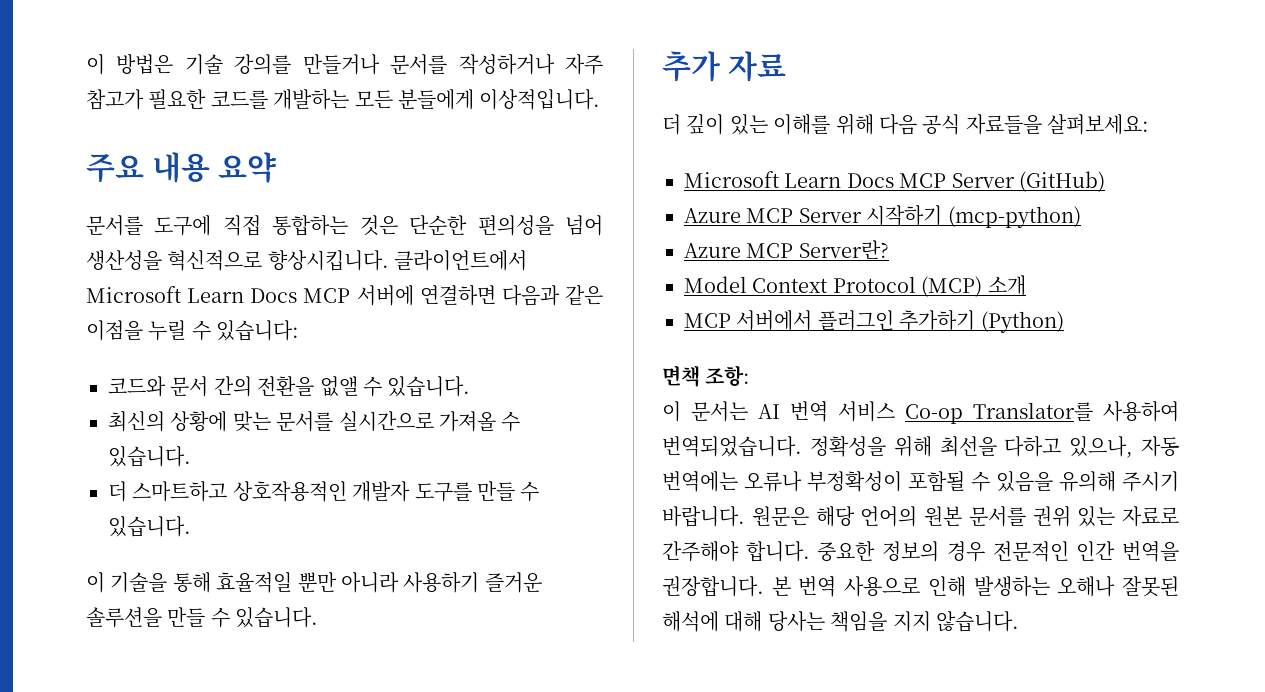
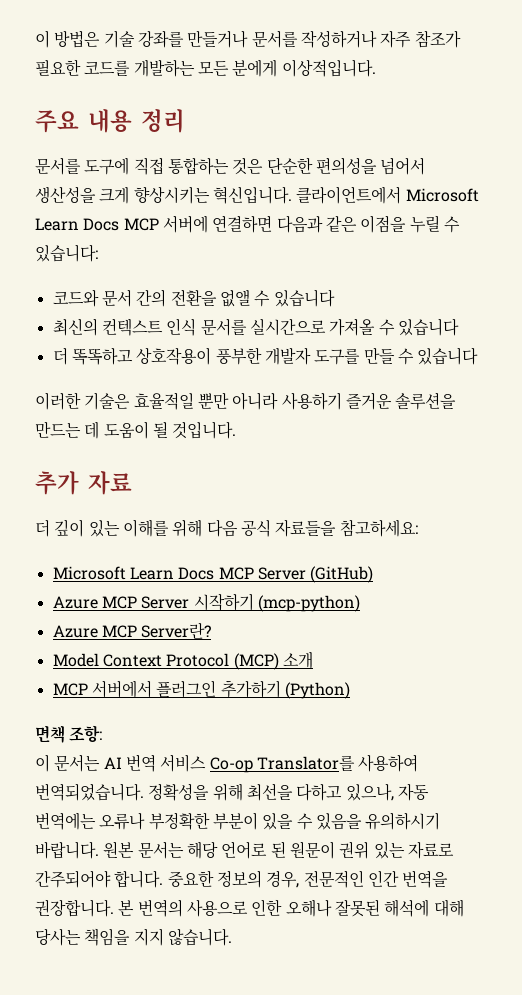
[234,54,292,75] 강의를 -> [137,30,184,48] 강좌를
[86,89,144,110] 참고가 -> [414,30,461,48] 참조가
[398,89,474,110] 분들에게 -> [232,59,278,77] 분에게
[218,152,277,183] 요약 -> [141,109,185,133] 정리
[565,215,603,236] [86,250,389,271] 넘어 생산성을 혁신적으로 향상시킵니다. -> [380,157,426,175] [35,186,292,204] 넘어서 생산성을 크게 향상시키는 혁신입니다.
[387,376,471,397] 있습니다. -> [273,289,335,307] 있습니다
[170,411,271,432] 상황에 맞는 -> [101,318,197,336] 컨텍스트 인식
[108,446,191,467] [108,481,347,502] 있습니다. // 더 스마트하고 상호작용적인 -> [397,318,459,336] [52,347,262,365] 있습니다 // 더 똑똑하고 상호작용이 풍부한
[108,516,191,537] [86,572,211,593] 있습니다. // 이 기술을 통해 -> [417,347,479,365] [35,392,131,410] 있습니다 // 이러한 기술은
[167,607,319,628] 만들 수 있습니다. -> [35,421,237,439] 만드는 데 도움이 될 것입니다.
[1047,114,1150,135] 살펴보세요: -> [339,519,418,537] 참고하세요:
[807,471,1179,492] [662,506,1026,527] 부정확성이 포함될 수 있음을 유의해 주시기 바랍니다. 원문은 해당 언어의 원본 문서를 -> [148,812,441,830] [35,841,335,859] 부정확한 부분이 있을 수 있음을 유의하시기 바랍니다. 원본 문서는 해당 언어로 된 원문이
[662,541,739,562] 간주해야 -> [35,870,111,888] 간주되어야
[946,541,985,562] 경우 -> [266,870,300,888] 경우,
[798,576,1050,597] 번역 사용으로 인해 발생하는 -> [137,899,283,917] 번역의 사용으로 인한

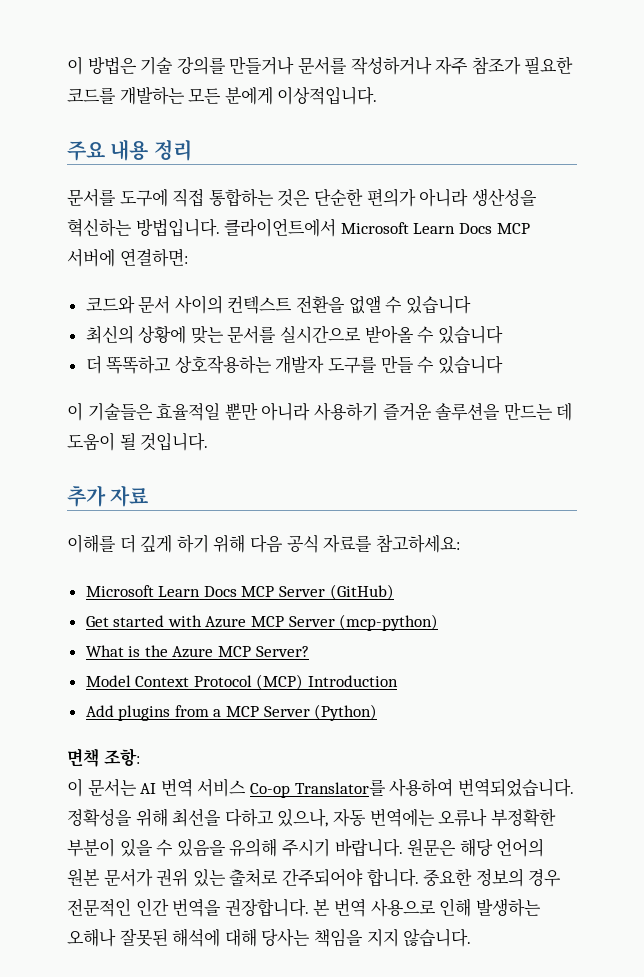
[137,30,184,48] 강좌를 -> [176,56,226,75] 강의를
[315,157,426,175] [35,186,292,204] 편의성을 넘어서 생산성을 크게 향상시키는 혁신입니다. -> [366,188,537,207] [67,218,220,237] 편의가 아니라 생산성을 혁신하는 방법입니다.
[212,215,460,233] [35,244,98,262] 연결하면 다음과 같은 이점을 누릴 수 있습니다: -> [119,248,188,267] 연결하면:
[136,289,167,307] 간의 -> [174,295,293,314] 사이의 컨텍스트
[101,318,197,336] 컨텍스트 인식 -> [138,325,224,344] 상황에 맞는
[329,318,376,336] 가져올 -> [364,325,414,344] 받아올
[136,347,262,365] 상호작용이 풍부한 -> [174,356,272,374] 상호작용하는
[35,392,131,410] 이러한 기술은 -> [67,402,153,421] 이 기술들은
[35,519,169,537] 더 깊이 있는 이해를 -> [67,534,209,553] 이해를 더 깊게 하기
[275,519,337,537] 자료들을 -> [323,535,373,553] 자료를
(374, 574) none -> [85,615,202,627] Get started with
[193,593,254,611] 시작하기 -> (335, 621) none
[52,622,212,639] Azure MCP Server란? -> [85,645,309,658] What is the Azure MCP Server?
[282,651,313,669] [52,680,281,698] 소개 // MCP 서버에서 플러그인 추가하기 -> [308,675,399,687] [85,705,310,721] Introduction // Add plugins from a MCP Server
[365,812,441,830] [35,841,335,859] 유의하시기 바랍니다. 원본 문서는 해당 언어로 된 원문이 -> [229,838,545,857] [67,868,153,887] 유의해 주시기 바랍니다. 원문은 해당 언어의 원본 문서가
[407,841,454,859] 자료로 -> [229,868,279,887] 출처로
[266,870,300,888] 경우, -> [528,869,562,887] 경우
[137,899,283,917] 번역의 사용으로 인한 -> [333,898,541,917] 번역 사용으로 인해 발생하는

